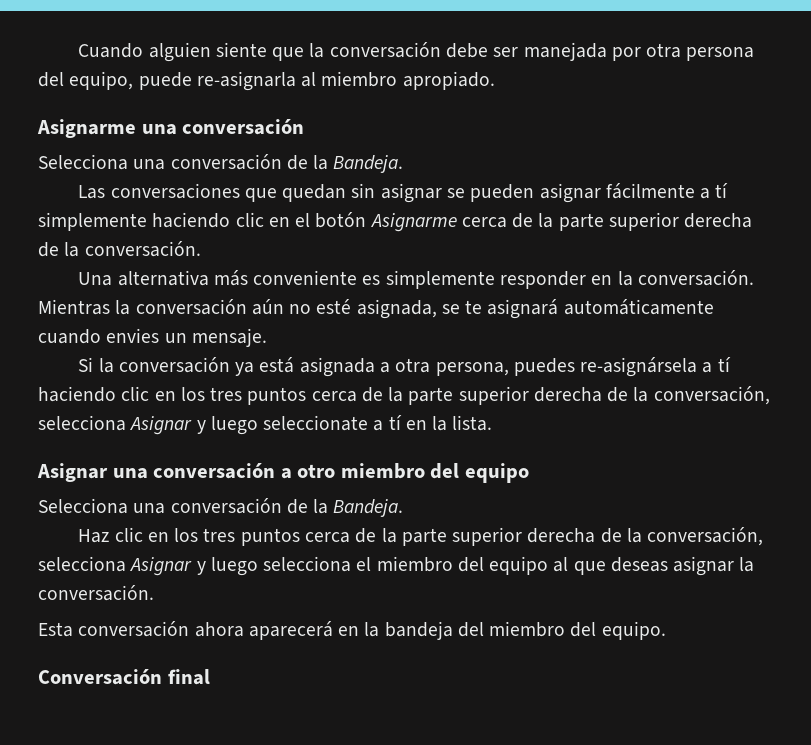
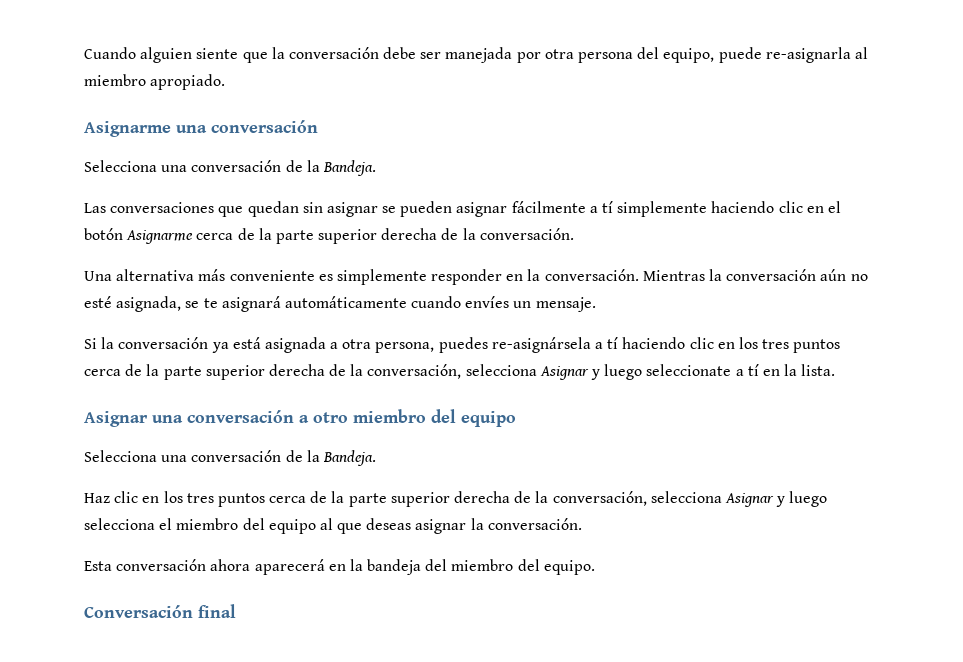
[106,328,160,343] envies -> [465,296,510,308] envíes

